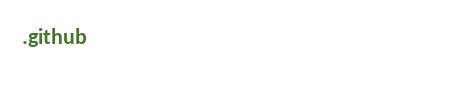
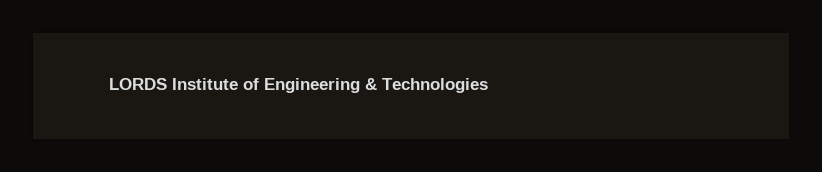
[22,28,87,47] .github -> [109,78,488,93] LORDS Institute of Engineering & Technologies

